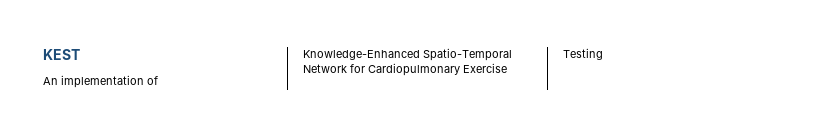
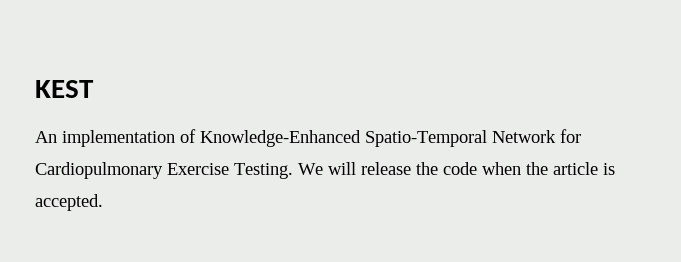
[563,48,603,60] Testing -> [234,162,615,179] [35,194,103,211] Testing. We will release the code when the article is accepted.

